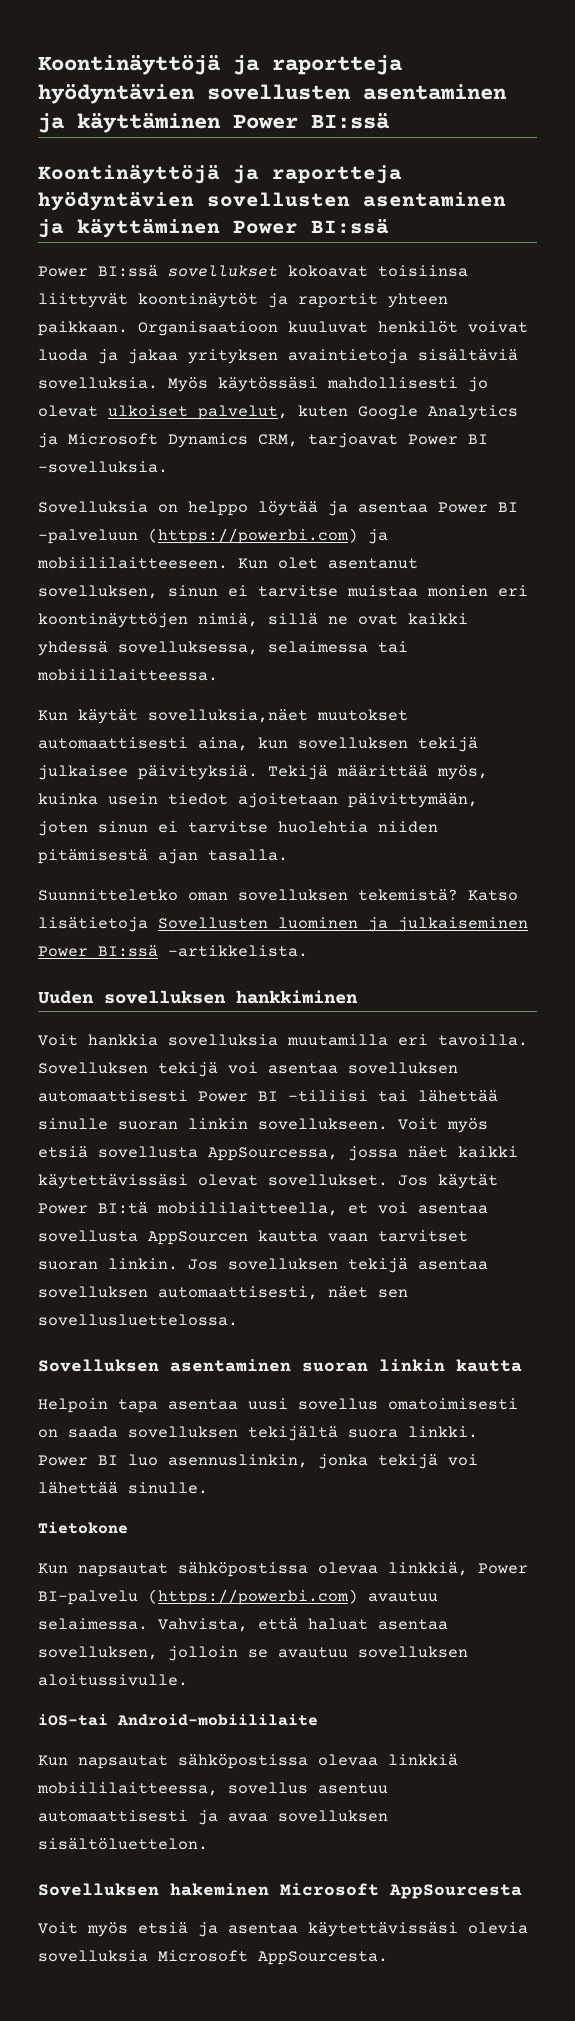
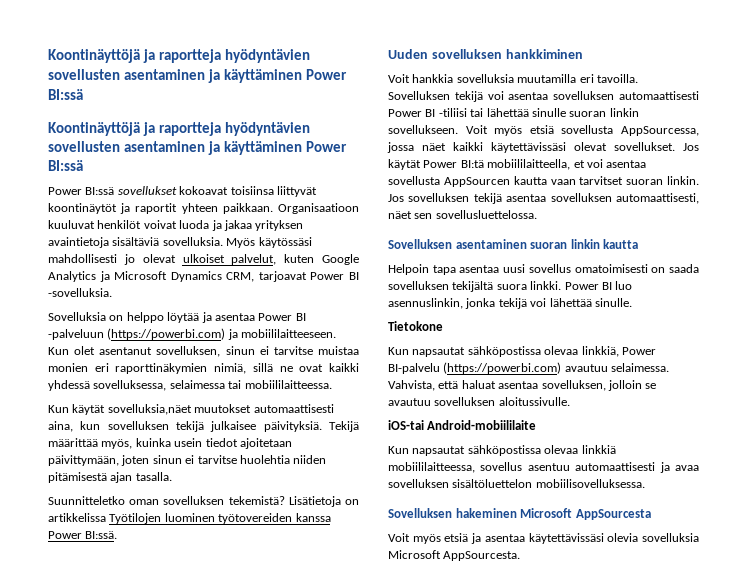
[38,613,188,628] koontinäyttöjen -> [115,363,208,374] raporttinäkymien
[468,890,518,901] [38,917,528,932] [38,945,308,957] Katso lisätietoja Sovellusten luominen ja julkaiseminen Power BI:ssä -artikkelista. -> [288,496,359,507] [48,513,331,524] [48,531,118,539] Lisätietoja on artikkelissa Työtilojen luominen työtovereiden kanssa Power BI:ssä.
[38,1838,208,1850] sisältöluettelon. -> [452,479,645,488] sisältöluettelon mobiilisovelluksessa.

